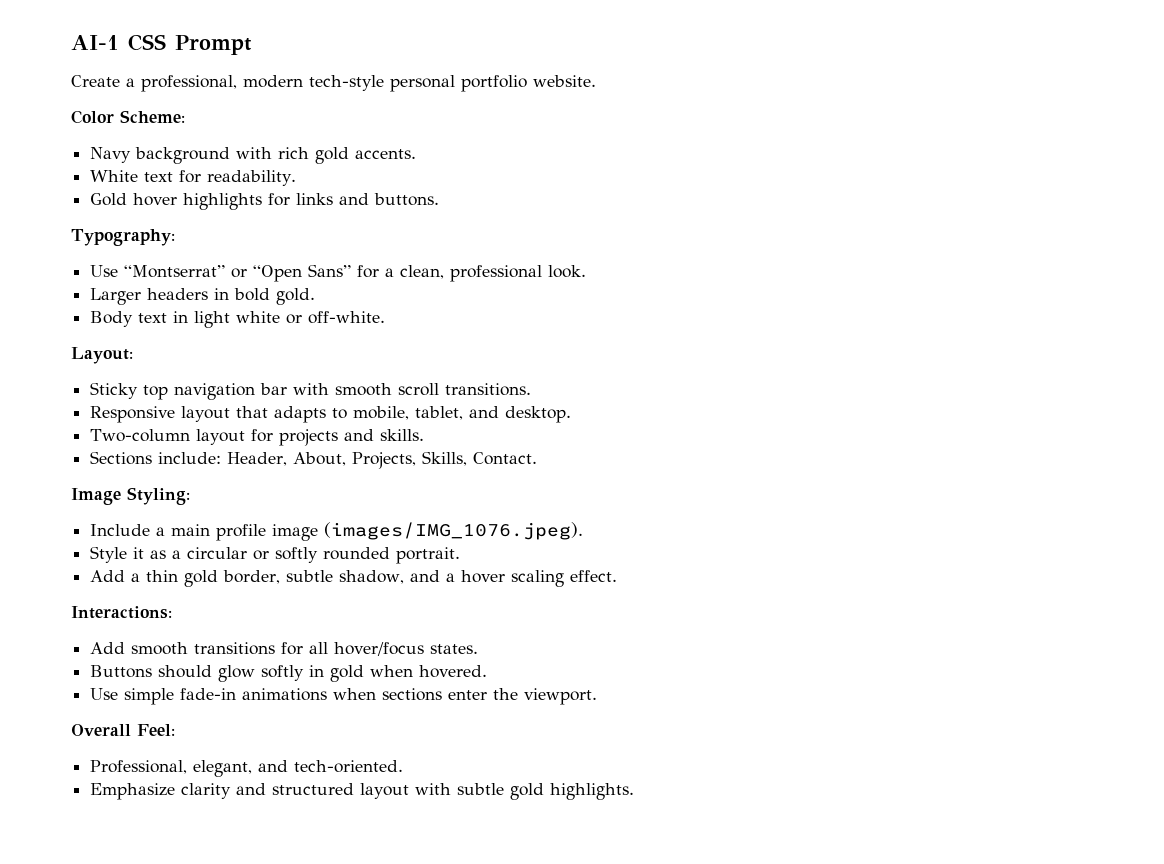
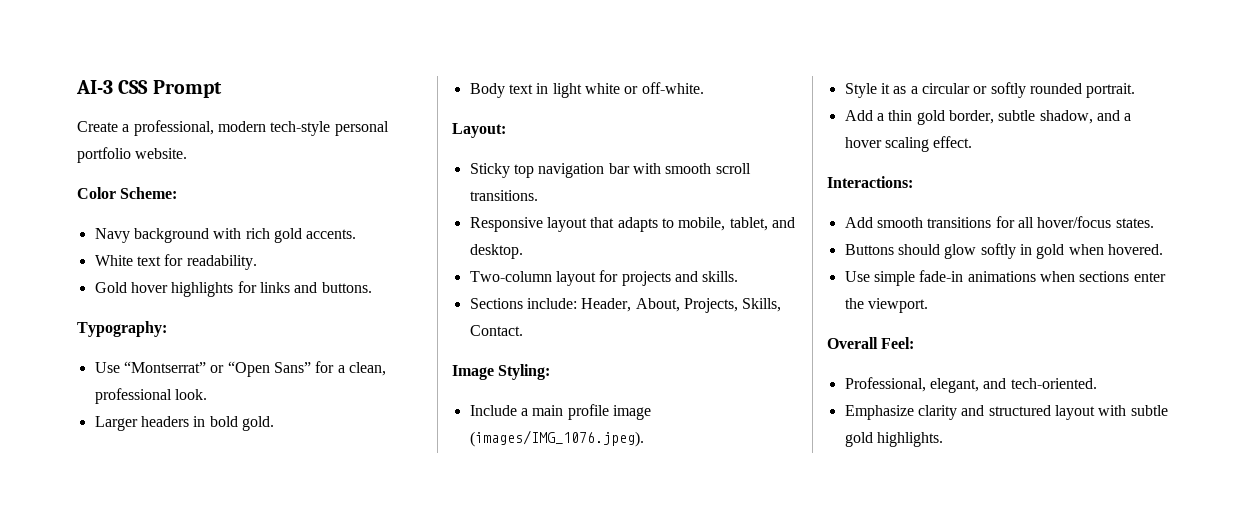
[71,35,119,50] AI-1 -> [76,80,113,94] AI-3

